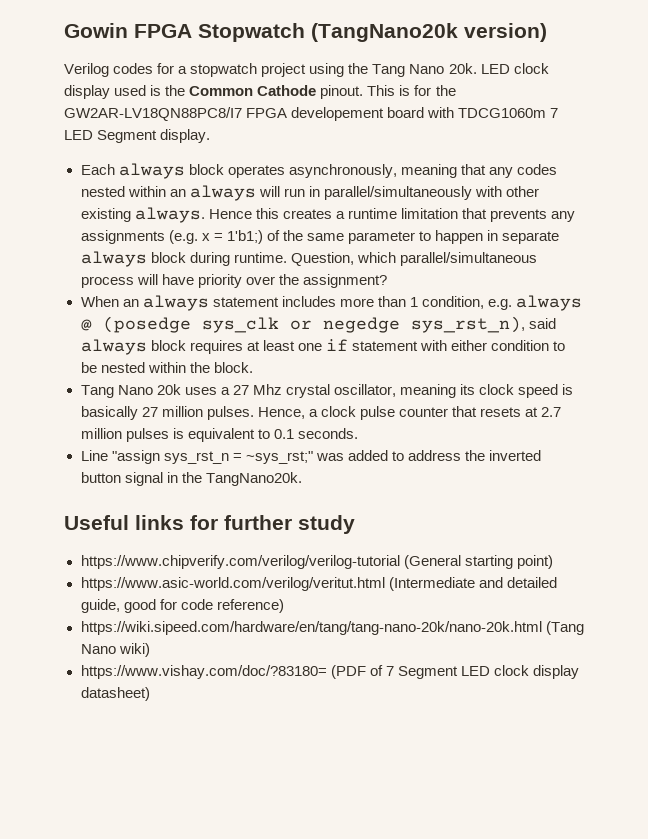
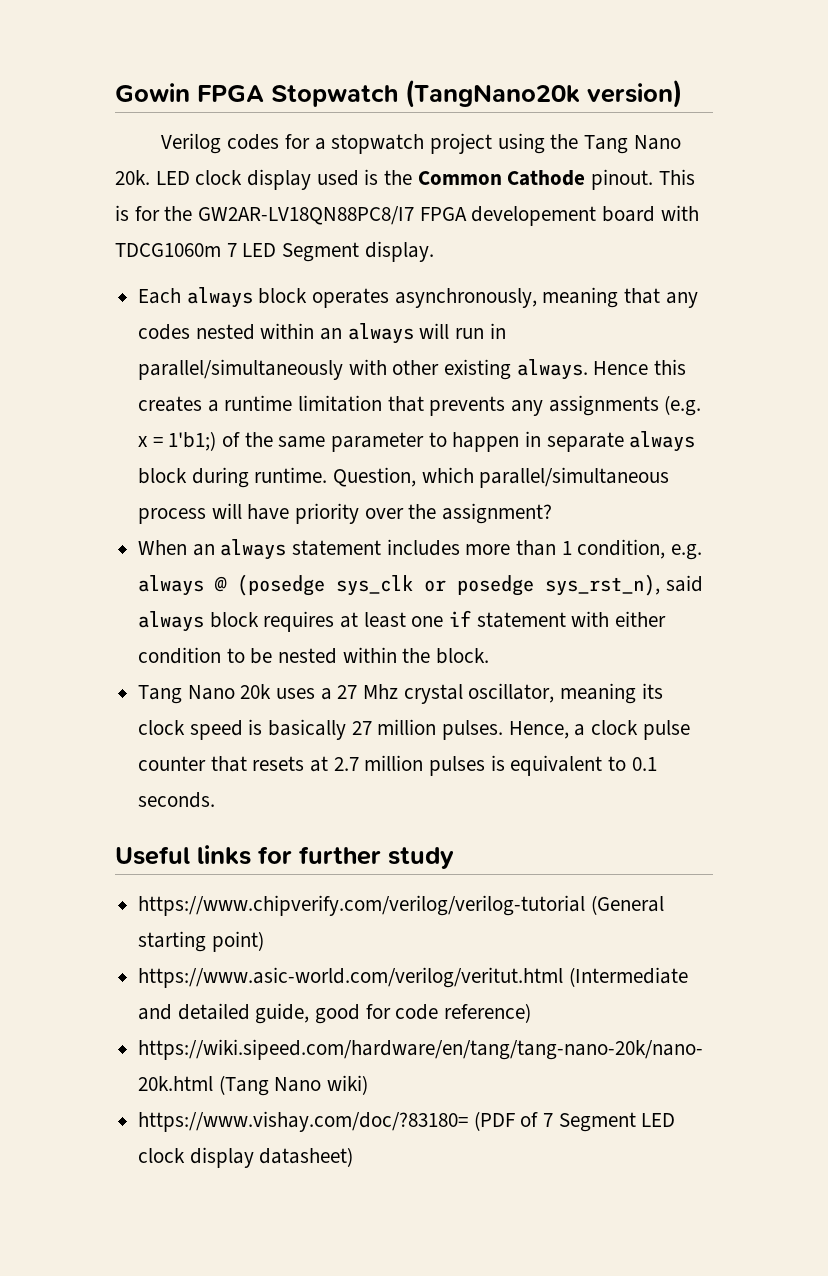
[322,317,400,333] negedge -> [457,575,535,596] posedge
[80,450,541,464] [80,472,302,486] // Line "assign sys_rst_n = ~sys_rst;" was added to address the inverted button signal in the TangNano20k. -> (216, 800) none

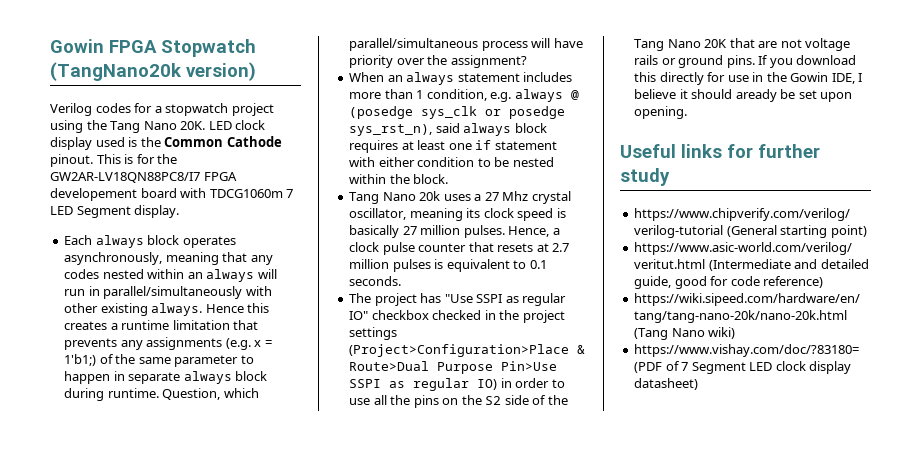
[115,170,150,185] 20k. -> [180,121,206,130] 20K.
(216, 800) none -> [349,293,567,306] [349,310,565,323] [349,327,398,340] [349,344,586,357] [349,361,558,374] [349,378,565,391] [349,395,568,408] [634,38,851,51] [634,55,857,68] [634,72,863,85] [634,89,853,102] [634,106,688,119] // The project has "Use SSPI as regular IO" checkbox checked in the project settings (Project>Configuration>Place & Route>Dual Purpose Pin>Use SSPI as regular IO) in order to use all the pins on the S2 side of the Tang Nano 20K that are not voltage rails or ground pins. If you download this directly for use in the Gowin IDE, I believe it should aready be set upon opening.

